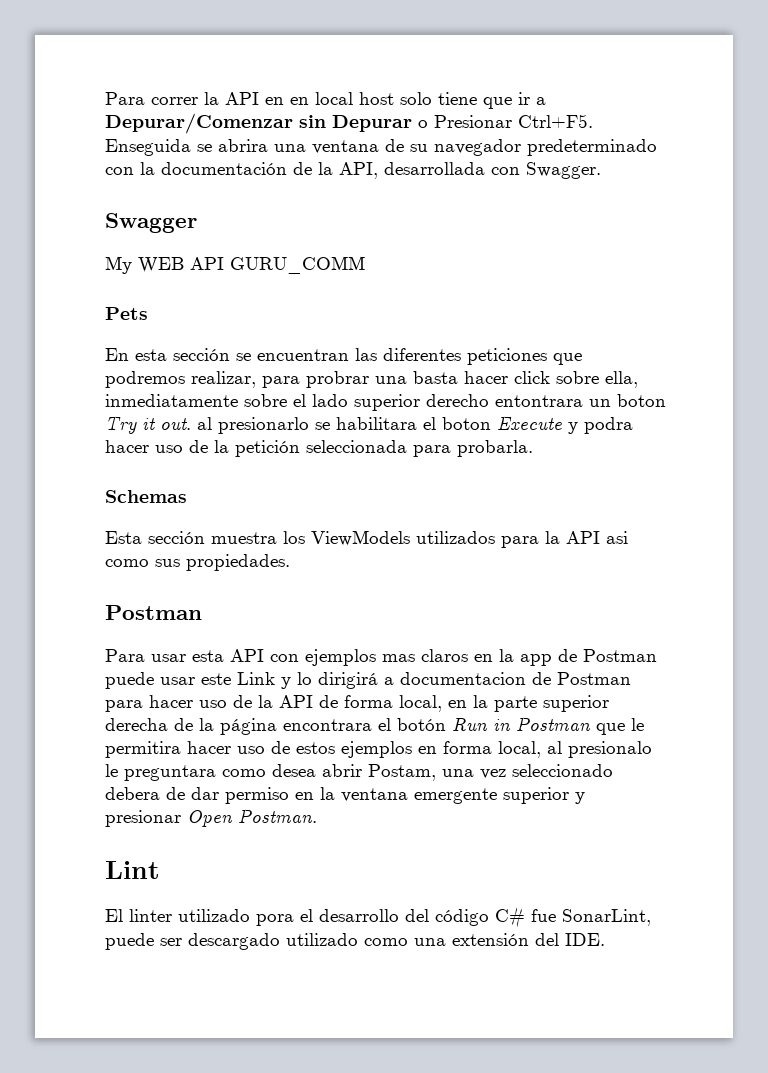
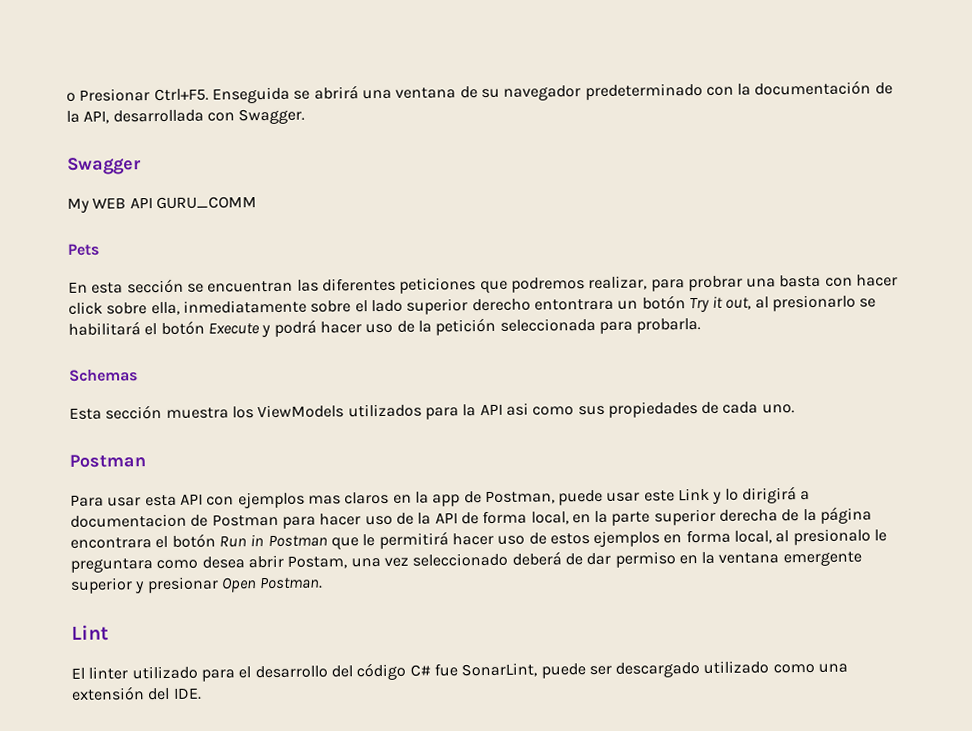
[105,92,546,109] [105,113,412,134] Para correr la API en en local host solo tiene que ir a Depurar/Comenzar sin Depurar -> (66, 97) none
[218,139,268,152] abrira -> [313,85,359,100] abrirá
(458, 377) none -> [824,277,853,287] con
[617,394,666,407] boton -> [641,295,686,310] botón
[160,418,191,430] out. -> [725,297,752,310] out,
[336,417,491,430] habilitara el boton -> [68,320,205,336] habilitará el botón
[584,417,633,434] podra -> [273,319,317,337] podrá
[186,554,290,571] propiedades. -> [607,401,795,418] propiedades de cada uno.
[583,649,657,662] Postman -> [484,490,555,505] Postman,
[105,741,181,758] permitira -> [378,531,449,550] permitirá
[105,787,160,800] debera -> [511,551,562,566] deberá
[256,914,294,926] pora -> [200,669,235,682] para

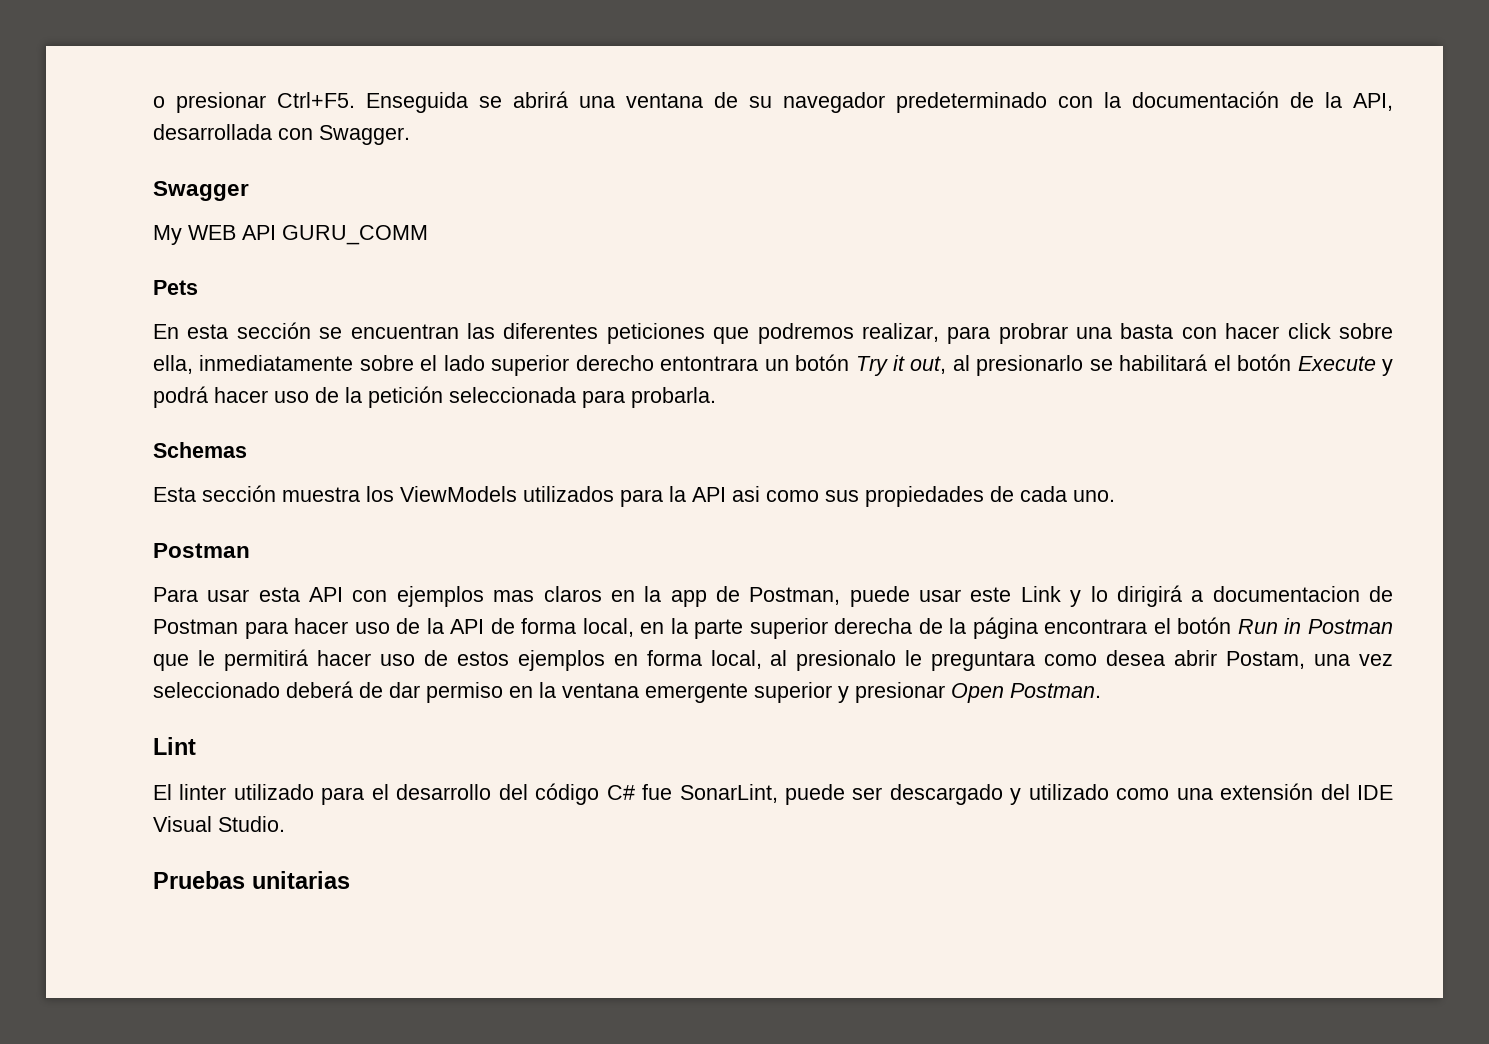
[79,88,151,102] Presionar -> [176,92,266,113] presionar
(701, 670) none -> [1010,788,1022,805] y
[172,687,202,700] IDE. -> [1357,785,1394,800] [153,816,285,832] [153,871,350,889] IDE Visual Studio. // Pruebas unitarias

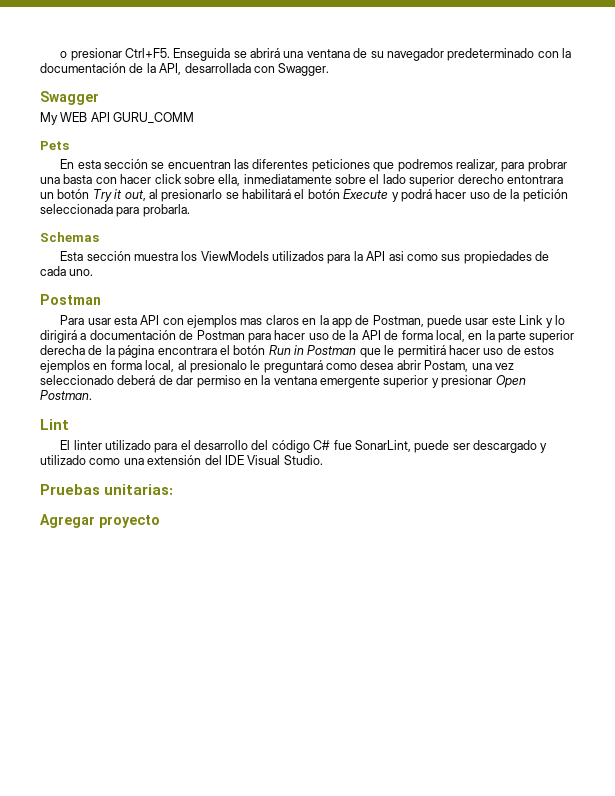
[1212,586,1360,602] documentacion -> [89,330,176,340] documentación
[931,651,1036,671] preguntara -> [263,360,323,373] preguntará
[252,871,350,889] unitarias -> [104,484,174,495] [40,514,160,528] unitarias: // Agregar proyecto

